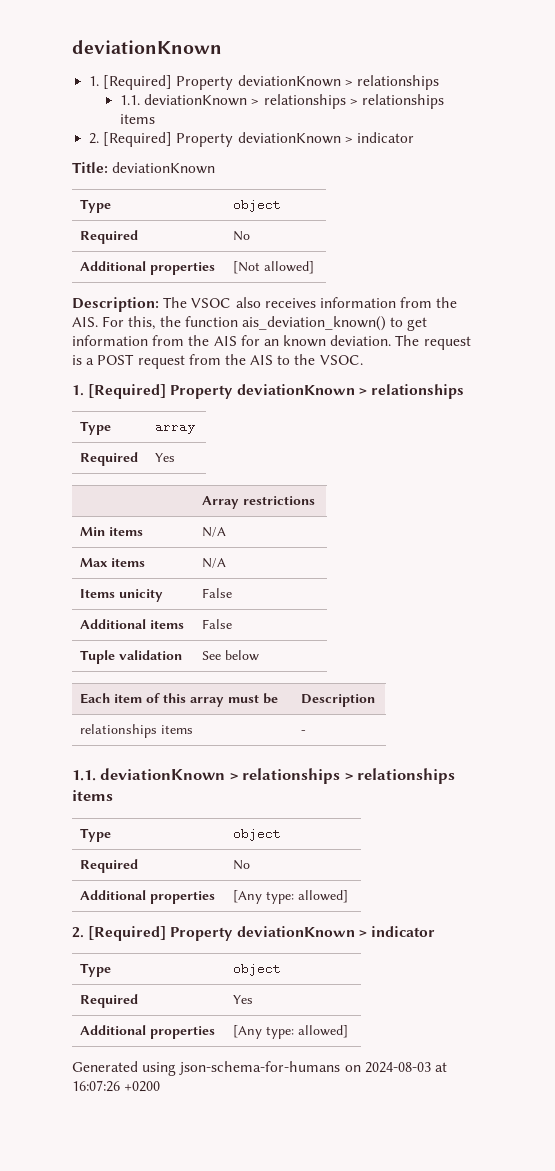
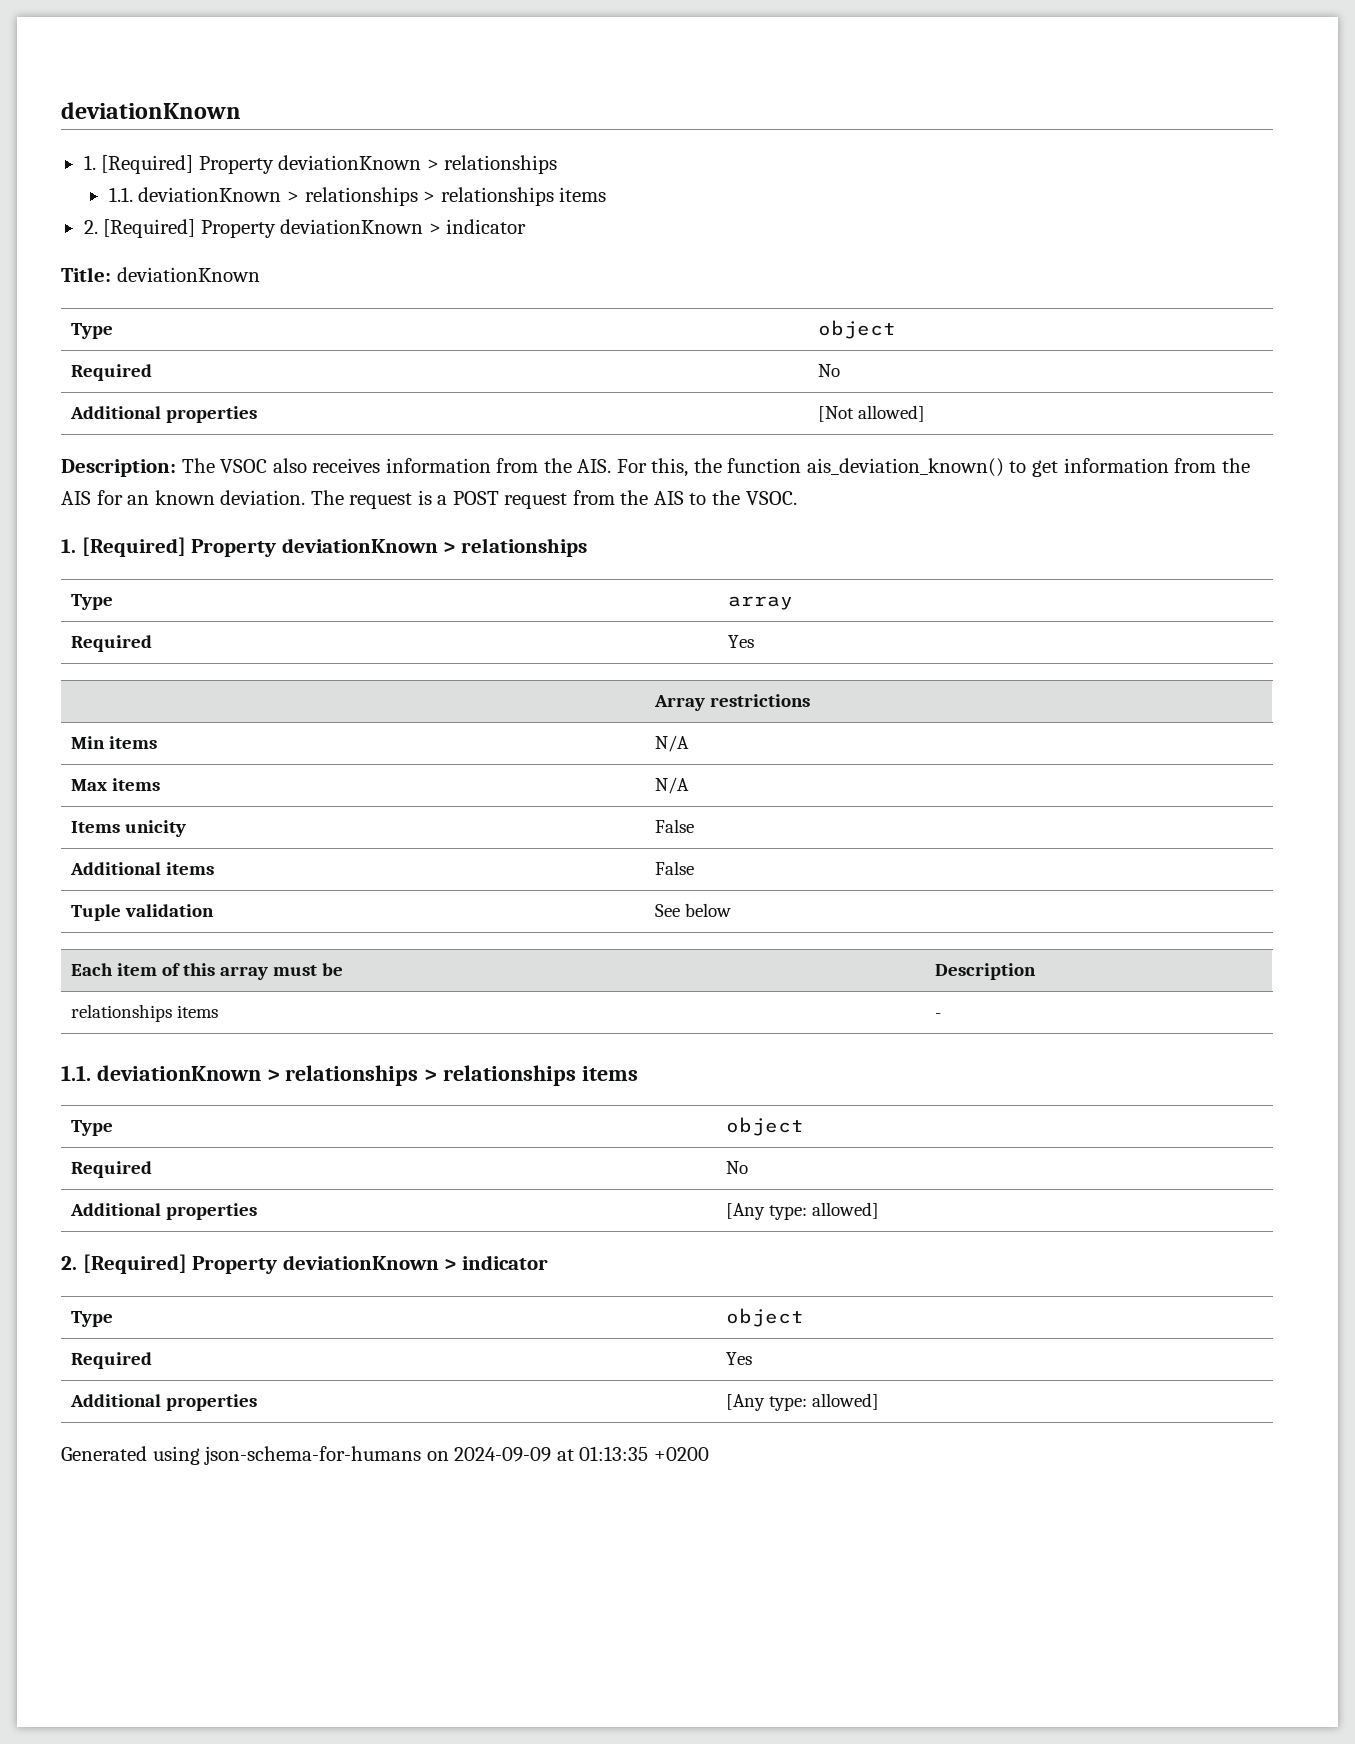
[364,1062,447,1073] [72,1080,120,1092] 2024-08-03 at 16:07:26 -> [454,1446,649,1462] 2024-09-09 at 01:13:35

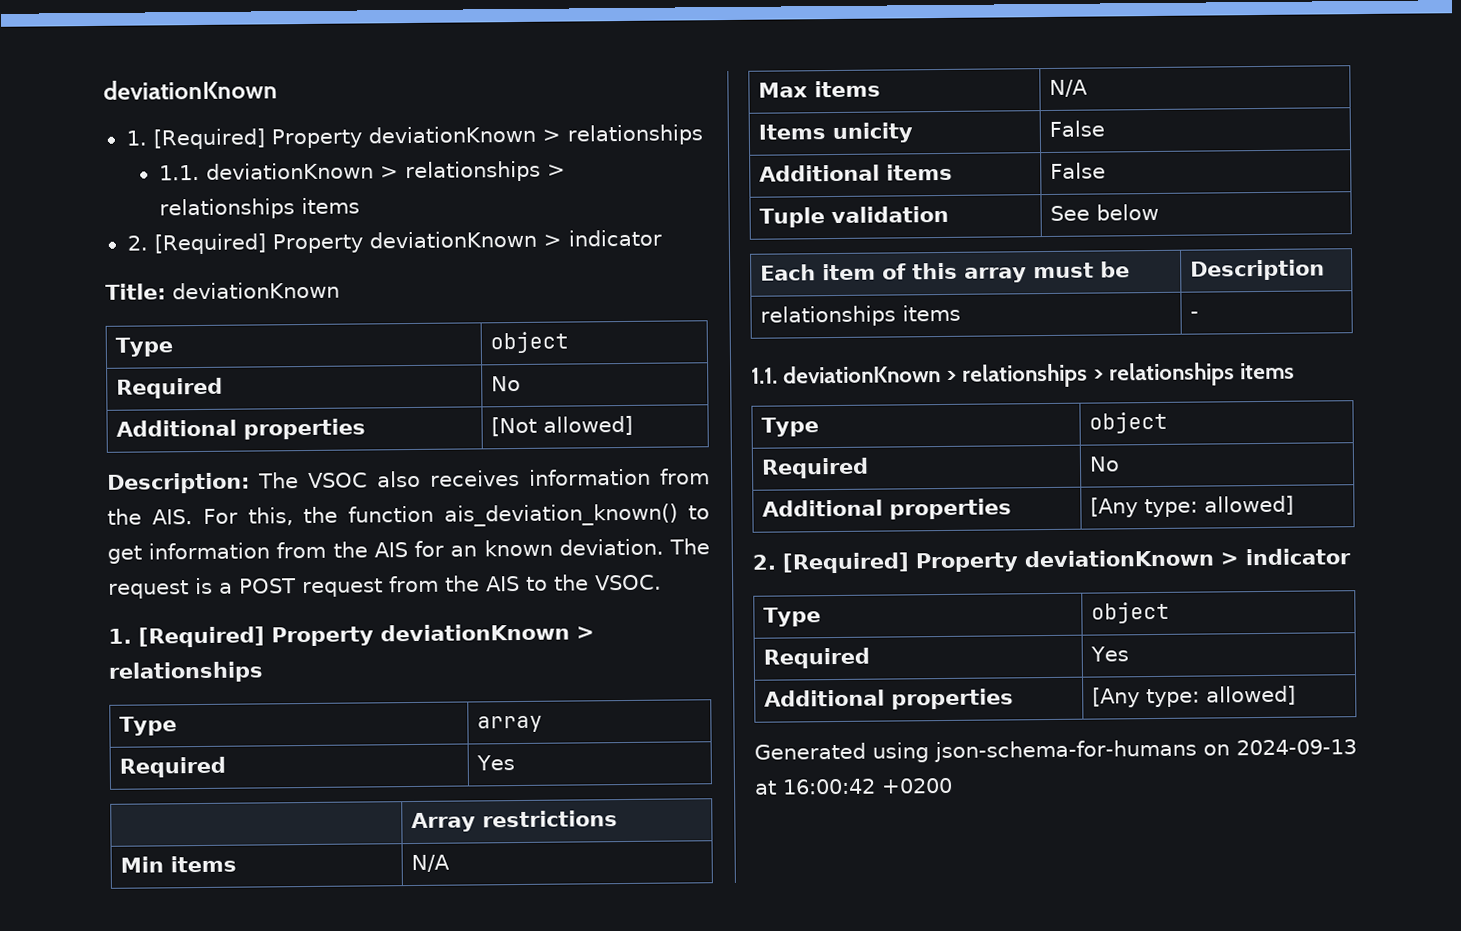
[454,1446,649,1462] 2024-09-09 at 01:13:35 -> [1236,739,1357,756] [754,778,876,795] 2024-09-13 at 16:00:42

